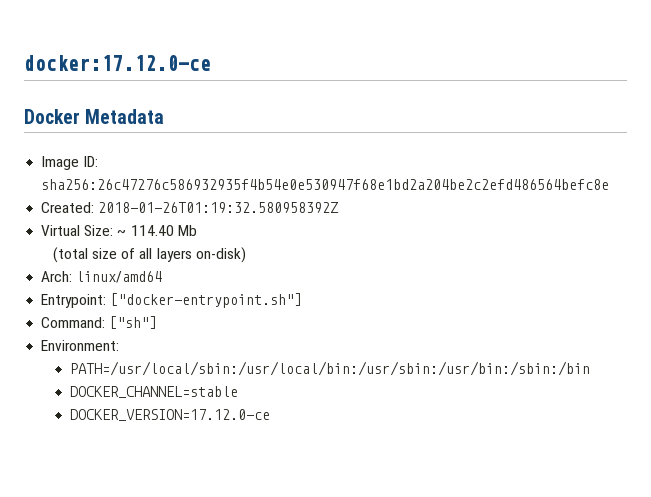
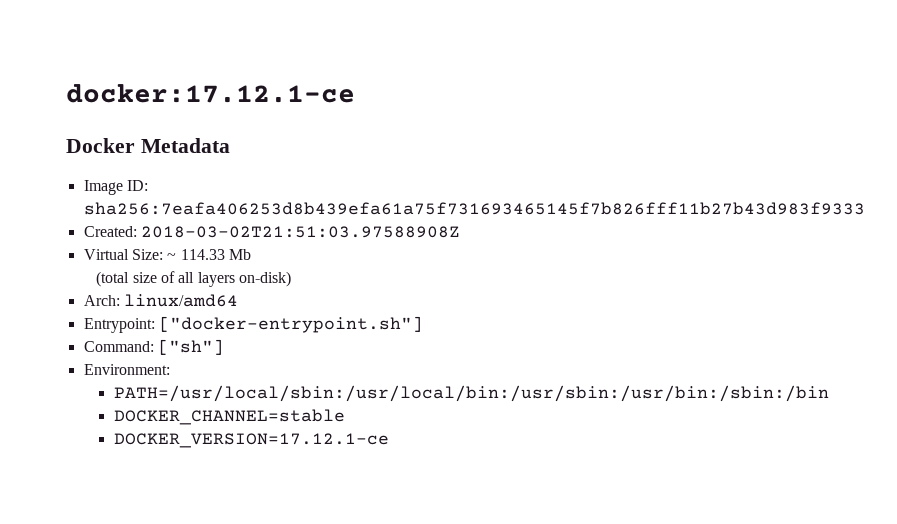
[24,55,211,71] docker:17.12.0-ce -> [66,84,355,103] docker:17.12.1-ce
[41,179,610,190] sha256:26c47276c586932935f4b54e0e530947f68e1bd2a204be2c2efd486564befc8e -> [83,202,865,215] sha256:7eafa406253d8b439efa61a75f731693465145f7b826fff11b27b43d983f9333
[98,202,340,213] 2018-01-26T01:19:32.580958392Z -> [140,226,460,238] 2018-03-02T21:51:03.97588908Z
[130,225,174,236] 114.40 -> [180,249,225,260] 114.33
[69,409,270,421] DOCKER_VERSION=17.12.0-ce -> [113,433,389,448] DOCKER_VERSION=17.12.1-ce

